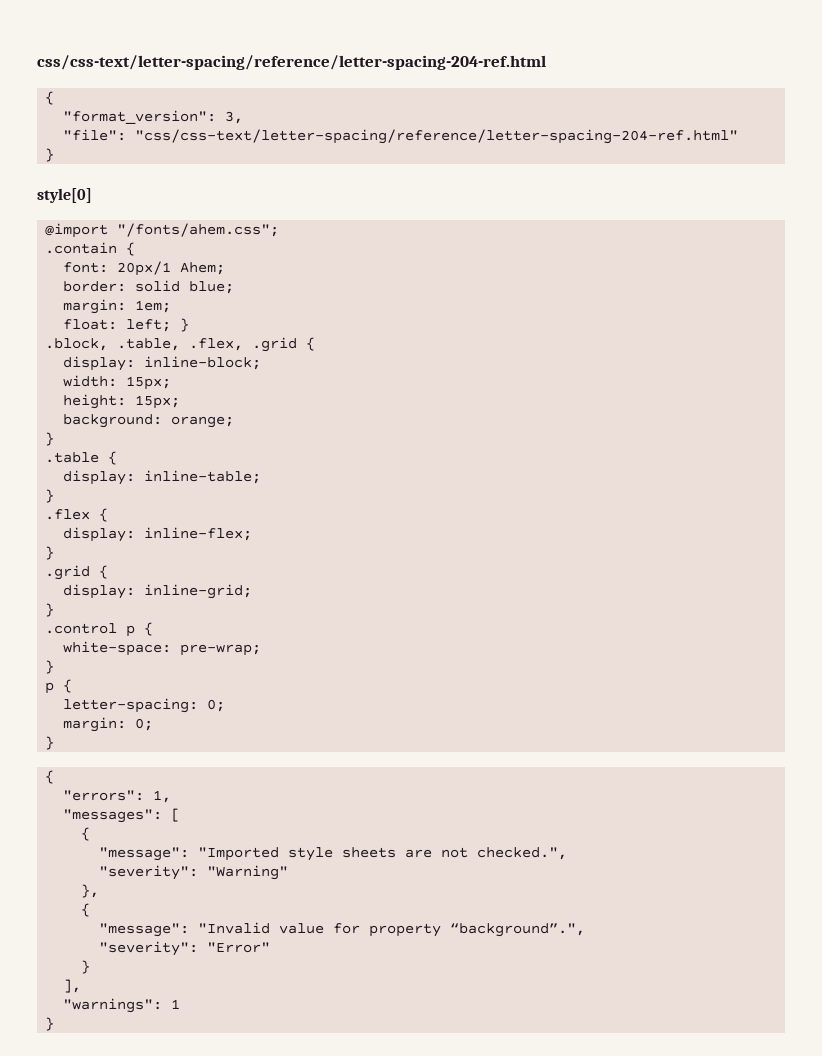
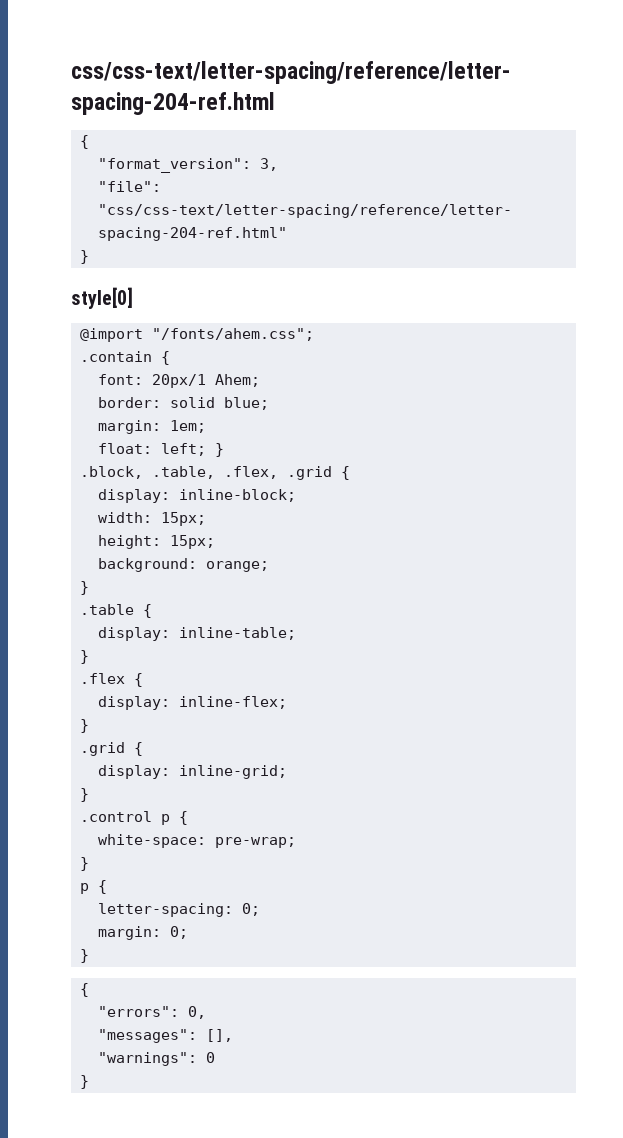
[153,790,172,803] 1, -> [188,1006,206,1019] 0,
[171,808,181,822] [81,827,91,841] [99,847,568,861] [99,865,289,880] [81,884,100,898] [81,903,91,917] [99,922,586,937] [99,941,271,956] [81,960,91,974] [63,979,82,993] [63,998,181,1013] [ // { // "message": "Imported style sheets are not checked.", // "severity": "Warning" // }, // { // "message": "Invalid value for property “background”.", // "severity": "Error" // } // ], // "warnings": 1 -> [206,1029,233,1042] [98,1052,215,1066] [], // "warnings": 0

